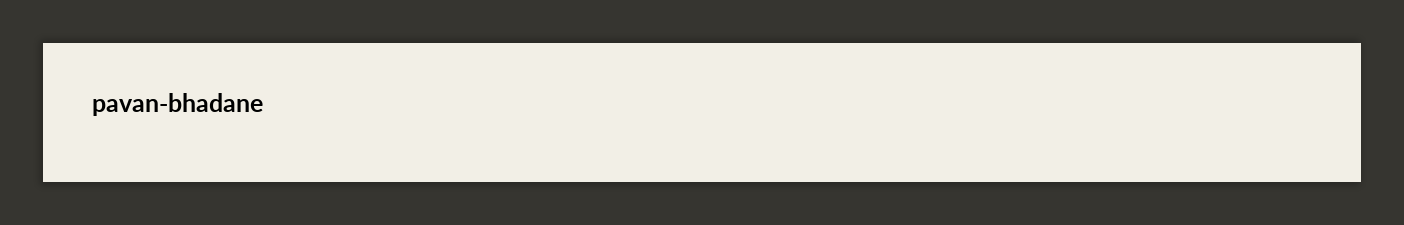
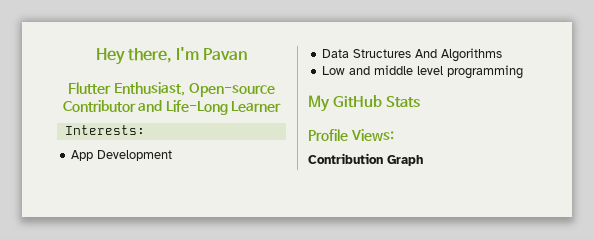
[92,93,263,116] pavan-bhadane -> [95,47,248,65] [68,82,275,97] [62,100,282,115] [64,125,145,135] [71,150,173,161] [322,48,503,62] [322,65,524,79] [308,95,420,112] [308,129,394,141] [308,153,423,166] Hey there, I'm Pavan // Flutter Enthusiast, Open-source Contributor and Life-Long Learner // Interests: // App Development // Data Structures And Algorithms // Low and middle level programming // My GitHub Stats // Profile Views: // Contribution Graph

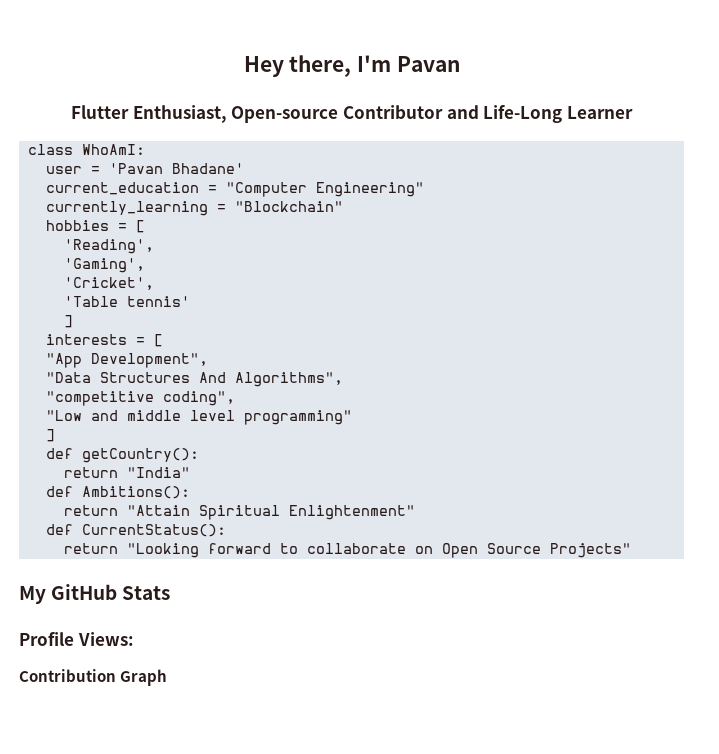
[64,125,145,135] [71,150,173,161] [322,48,503,62] [322,65,524,79] Interests: // App Development // Data Structures And Algorithms // Low and middle level programming -> [28,144,145,155] [46,163,244,174] [46,182,424,197] [46,201,343,216] [46,220,145,233] [64,239,154,254] [64,258,145,273] [64,277,154,290] [64,296,190,307] [64,315,73,328] [46,334,163,347] [46,353,208,368] [46,372,343,387] [46,391,235,406] [46,410,352,425] [46,429,55,442] [46,448,199,463] [64,467,190,478] [46,486,190,499] [64,505,415,520] [46,524,226,537] [64,543,631,558] class WhoAmI: // user = 'Pavan Bhadane' // current_education = "Computer Engineering" // currently_learning = "Blockchain" // hobbies = [ // 'Reading', // 'Gaming', // 'Cricket', // 'Table tennis' // ] // interests = [ // "App Development", // "Data Structures And Algorithms", // "competitive coding", // "Low and middle level programming" // ] // def getCountry(): // return "India" // def Ambitions(): // return "Attain Spiritual Enlightenment" // def CurrentStatus(): // return "Looking forward to collaborate on Open Source Projects"

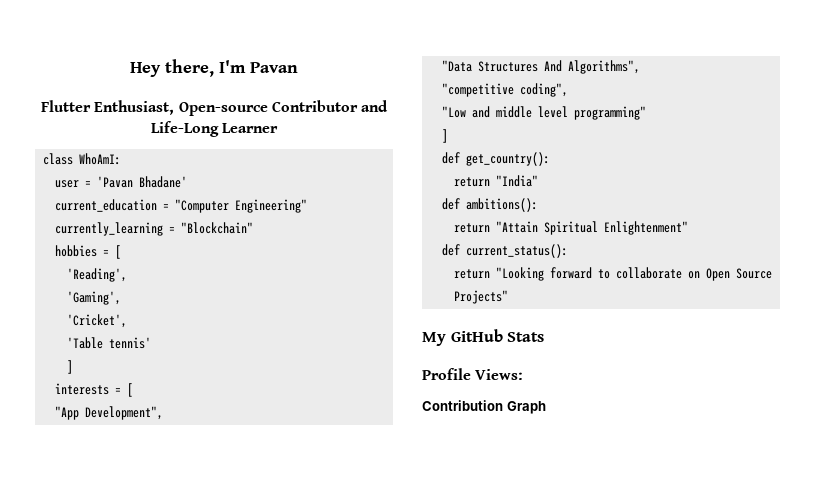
[82,448,199,463] getCountry(): -> [465,152,550,166] get_country():
[82,486,190,499] Ambitions(): -> [465,198,538,212] ambitions():
[82,524,226,537] CurrentStatus(): -> [465,244,568,258] current_status():

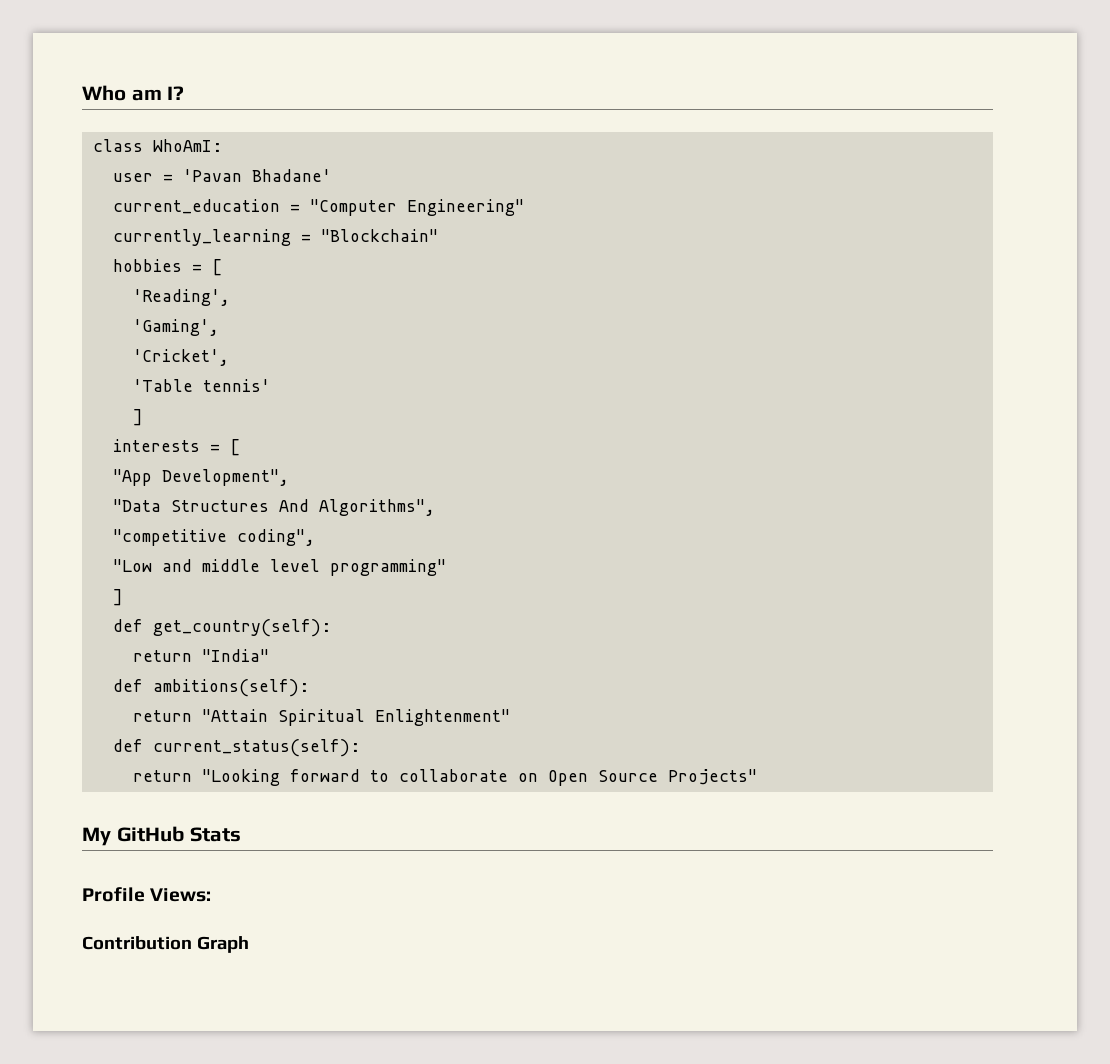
[130,59,298,77] [40,100,389,116] [150,121,279,137] Hey there, I'm Pavan // Flutter Enthusiast, Open-source Contributor and Life-Long Learner -> [82,85,185,101] Who am I?
[465,152,550,166] get_country(): -> [153,619,332,637] get_country(self):
[465,198,538,212] ambitions(): -> [153,679,310,697] ambitions(self):
[465,244,568,258] current_status(): -> [153,739,361,757] current_status(self):

